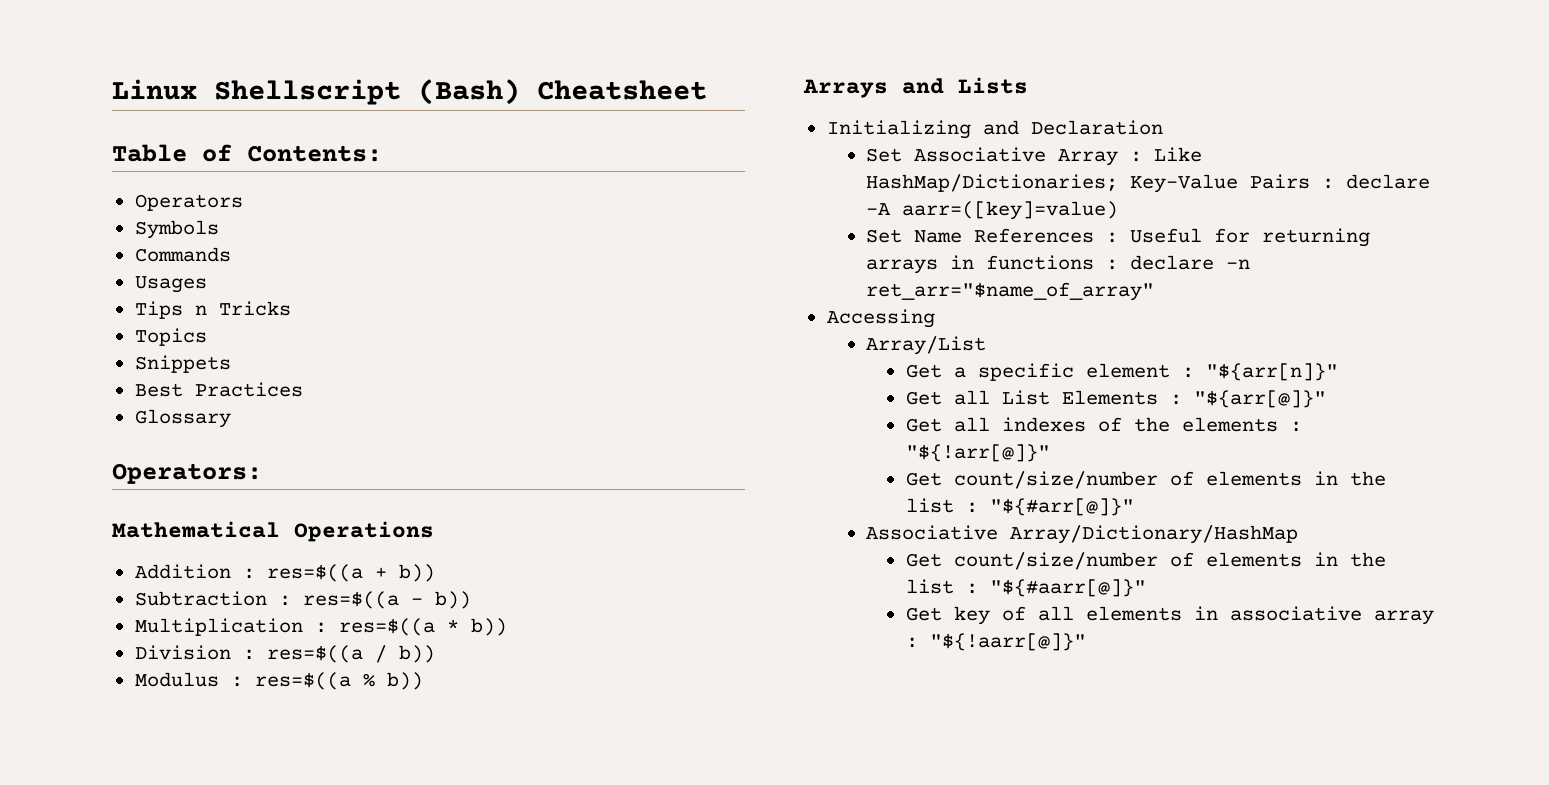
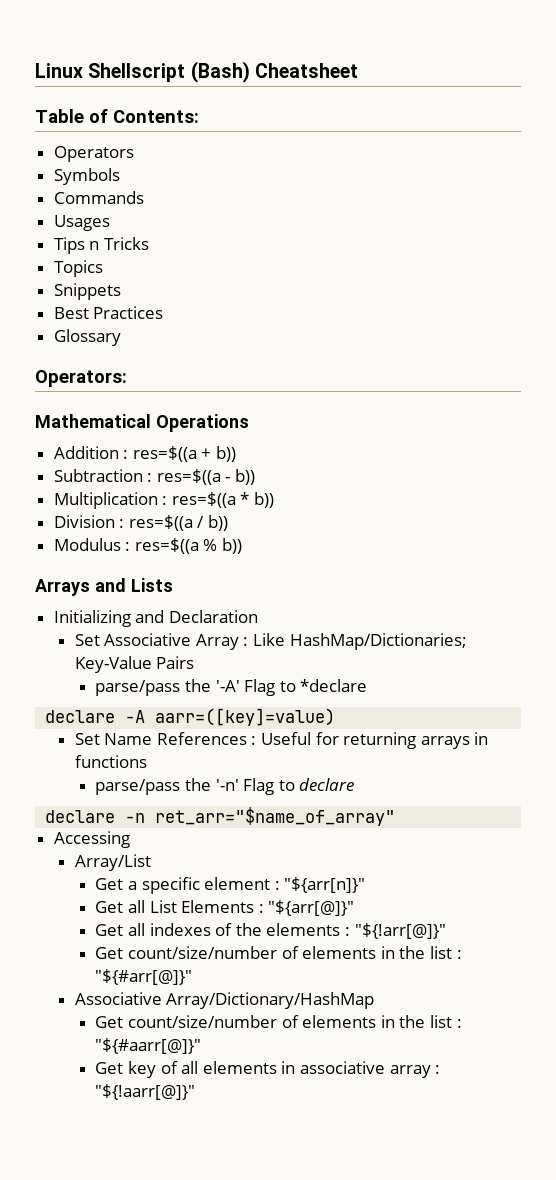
[1322,178,1335,189] : -> [95,679,368,696] // parse/pass the '-A' Flag to *declare //
[1106,259,1119,270] : -> [95,778,355,795] // parse/pass the '-n' Flag to declare //

